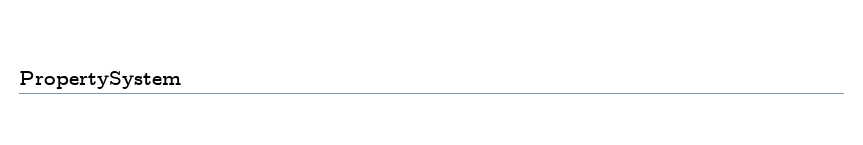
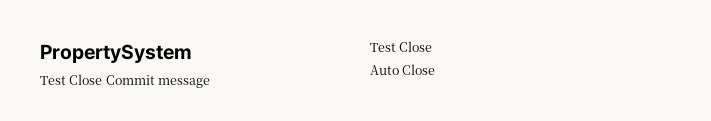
(181, 80) none -> [40,74,211,88] [370,41,433,52] [370,64,436,75] // Test Close Commit message // Test Close // Auto Close

